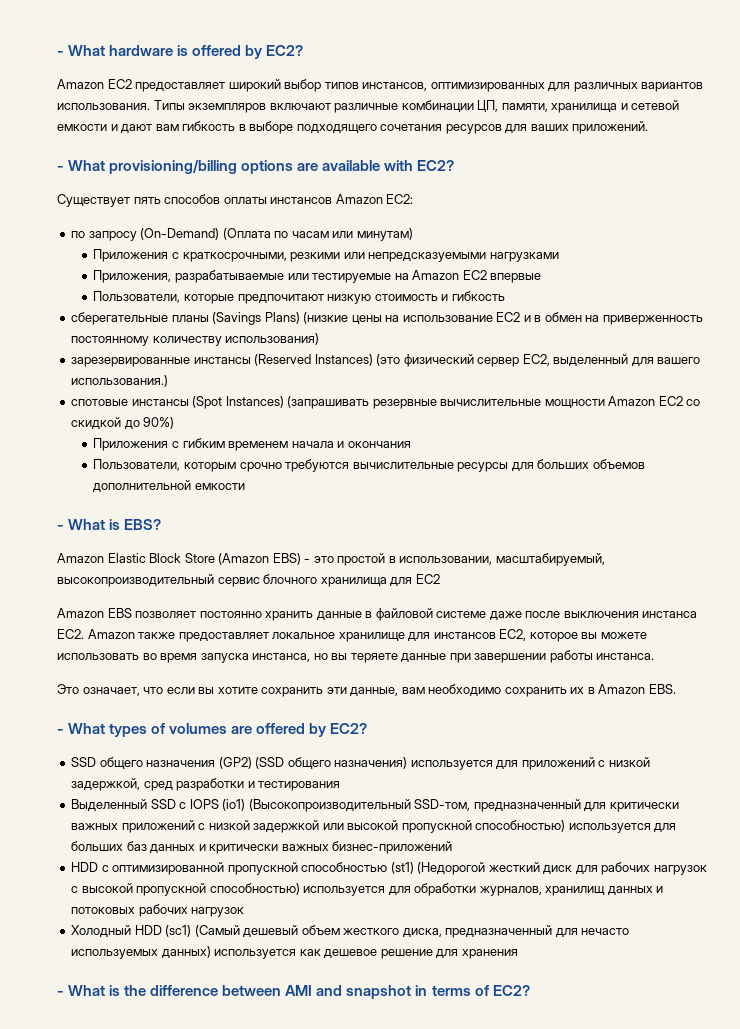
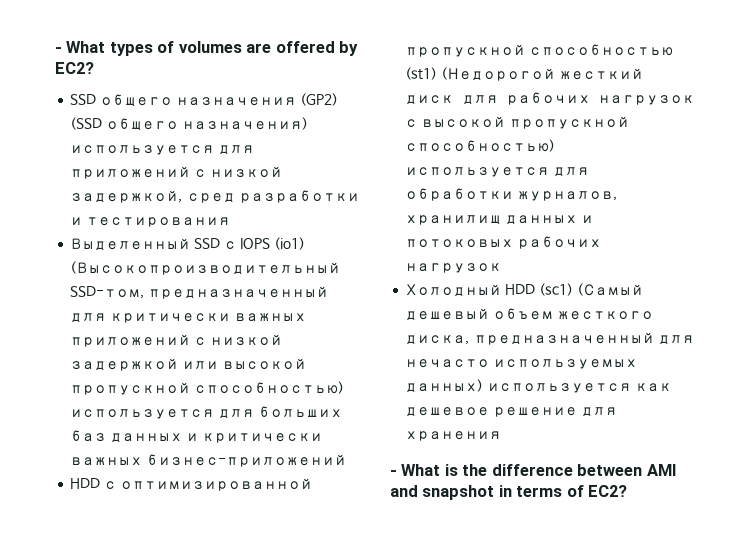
[57,45,304,59] [57,79,704,92] [57,100,680,113] [57,121,649,134] [57,159,455,174] [57,194,414,207] [71,228,413,241] [93,249,559,262] [93,270,542,283] [93,291,505,304] [71,312,703,325] [71,333,320,346] [71,354,701,367] [71,375,169,387] [71,396,701,409] [71,417,175,430] [93,438,411,451] [93,459,645,472] [93,480,245,493] [57,519,162,530] [57,553,605,566] [57,574,440,587] [57,608,698,621] [57,629,647,642] [57,650,655,663] [57,684,676,697] [57,723,106,734] - What hardware is offered by EC2? // Amazon EC2 предоставляет широкий выбор типов инстансов, оптимизированных для различных вариантов использования. Типы экземпляров включают различные комбинации ЦП, памяти, хранилища и сетевой емкости и дают вам гибкость в выборе подходящего сочетания ресурсов для ваших приложений. // - What provisioning/billing options are available with EC2? // Существует пять способов оплаты инстансов Amazon EC2: // по запросу (On-Demand) (Оплата по часам или минутам) // Приложения с краткосрочными, резкими или непредсказуемыми нагрузками // Приложения, разрабатываемые или тестируемые на Amazon EC2 впервые // Пользователи, которые предпочитают низкую стоимость и гибкость // сберегательные планы (Savings Plans) (низкие цены на использование EC2 и в обмен на приверженность постоянному количеству использования) // зарезервированные инстансы (Reserved Instances) (это физический сервер EC2, выделенный для вашего использования.) // спотовые инстансы (Spot Instances) (запрашивать резервные вычислительные мощности Amazon EC2 со скидкой до 90%) // Приложения с гибким временем начала и окончания // Пользователи, которым срочно требуются вычислительные ресурсы для больших объемов дополнительной емкости // - What is EBS? // Amazon Elastic Block Store (Amazon EBS) - это простой в использовании, масштабируемый, высокопроизводительный сервис блочного хранилища для EC2 // Amazon EBS позволяет постоянно хранить данные в файловой системе даже после выключения инстанса EC2. Amazon также предоставляет локальное хранилище для инстансов EC2, которое вы можете использовать во время запуска инстанса, но вы теряете данные при завершении работы инстанса. // Это означает, что если вы хотите сохранить эти данные, вам необходимо сохранить их в Amazon EBS. // - What -> [55,41,106,53] - What

